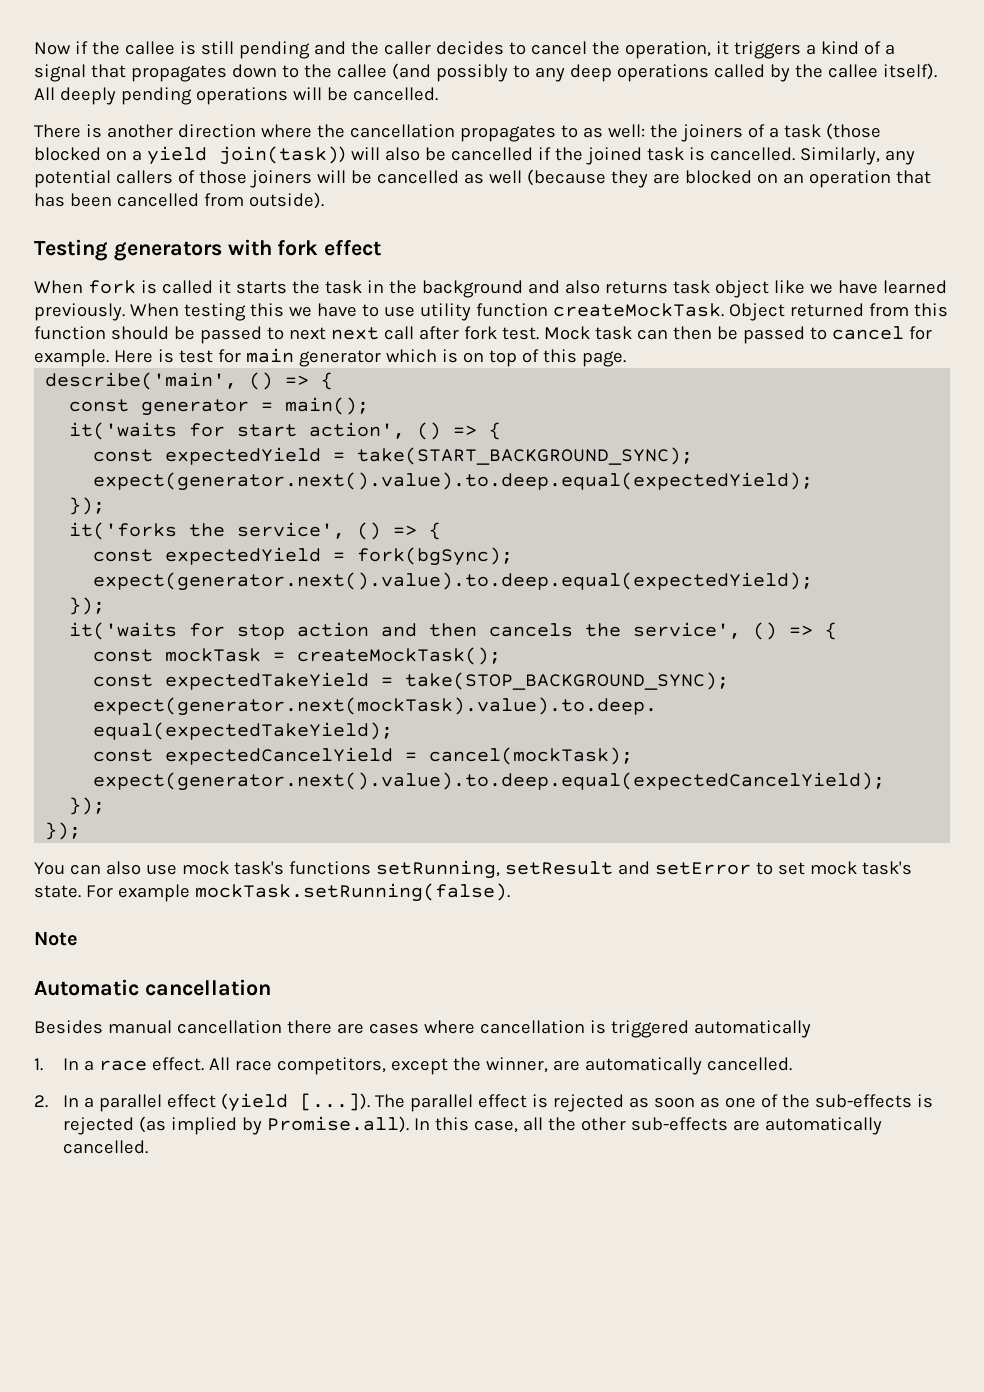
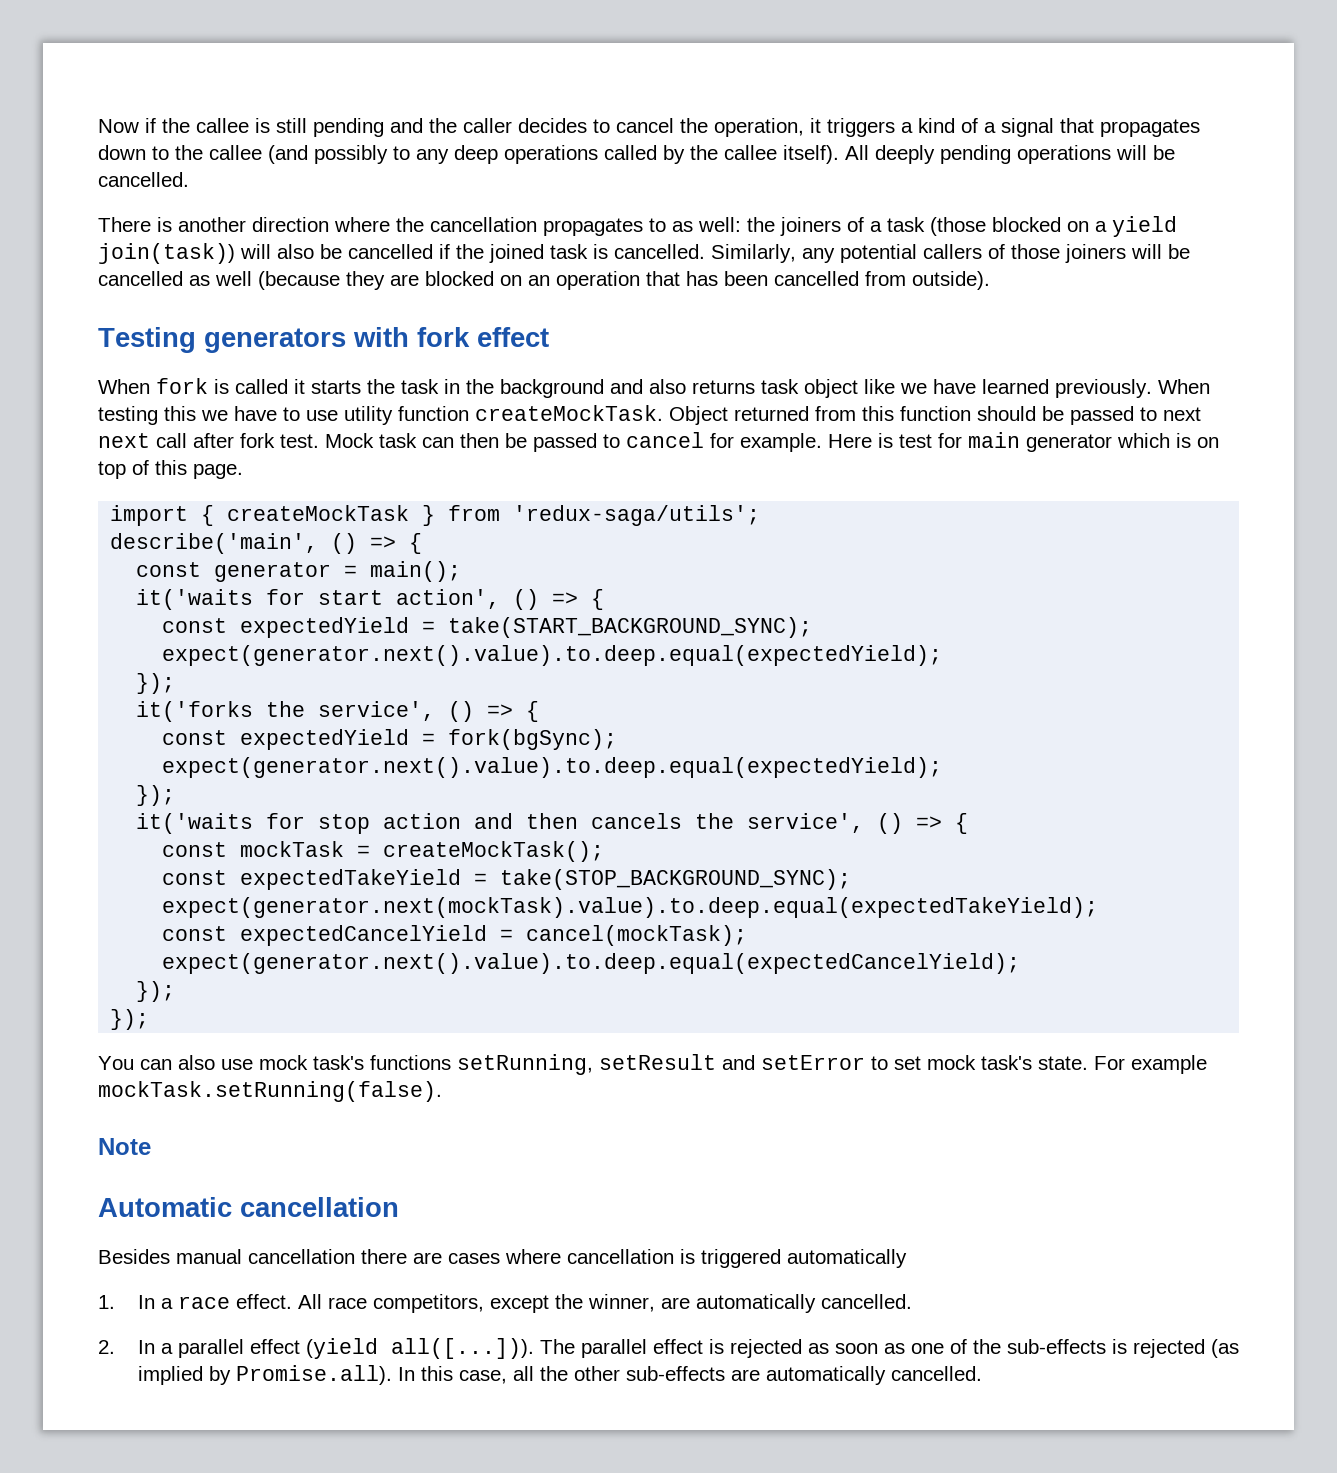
(626, 359) none -> [110,505,761,526] // import { createMockTask } from 'redux-saga/utils';
[300,1093,371,1111] [...]). -> [390,1338,534,1359] all([...])).

